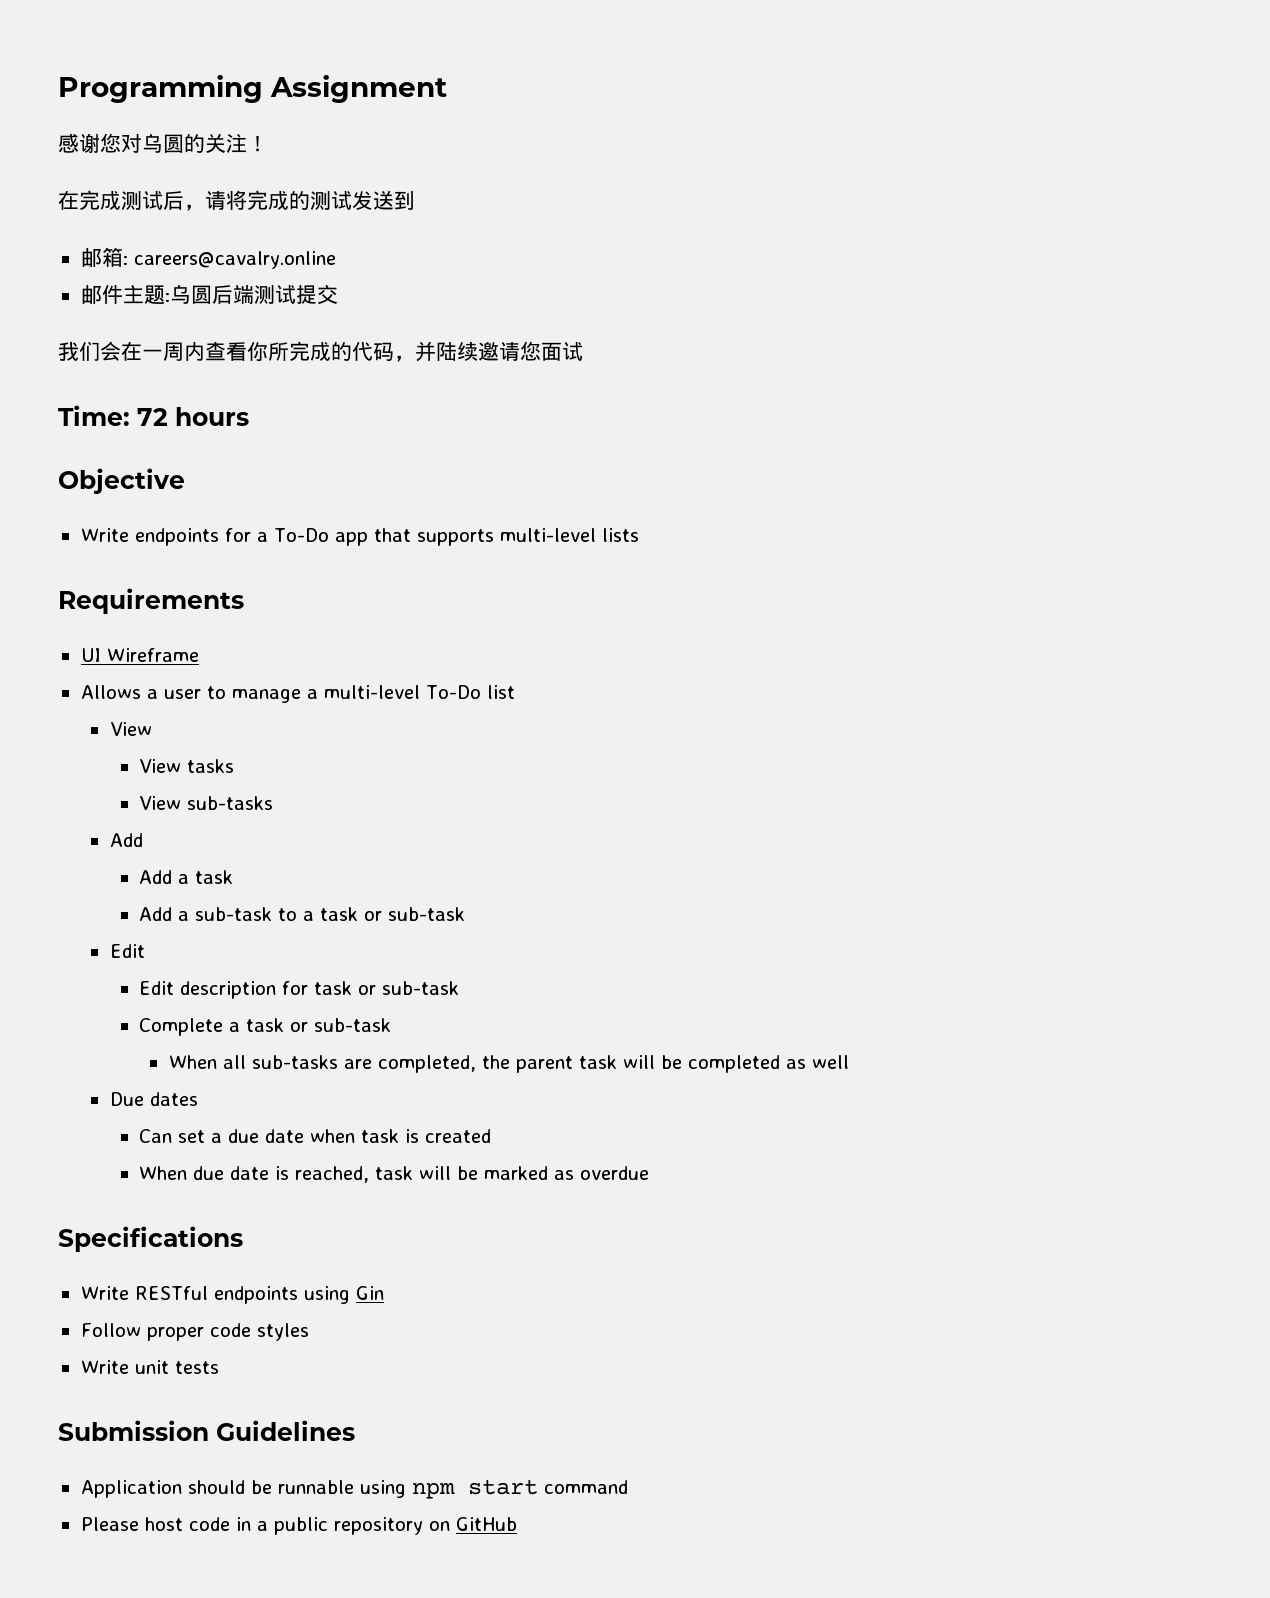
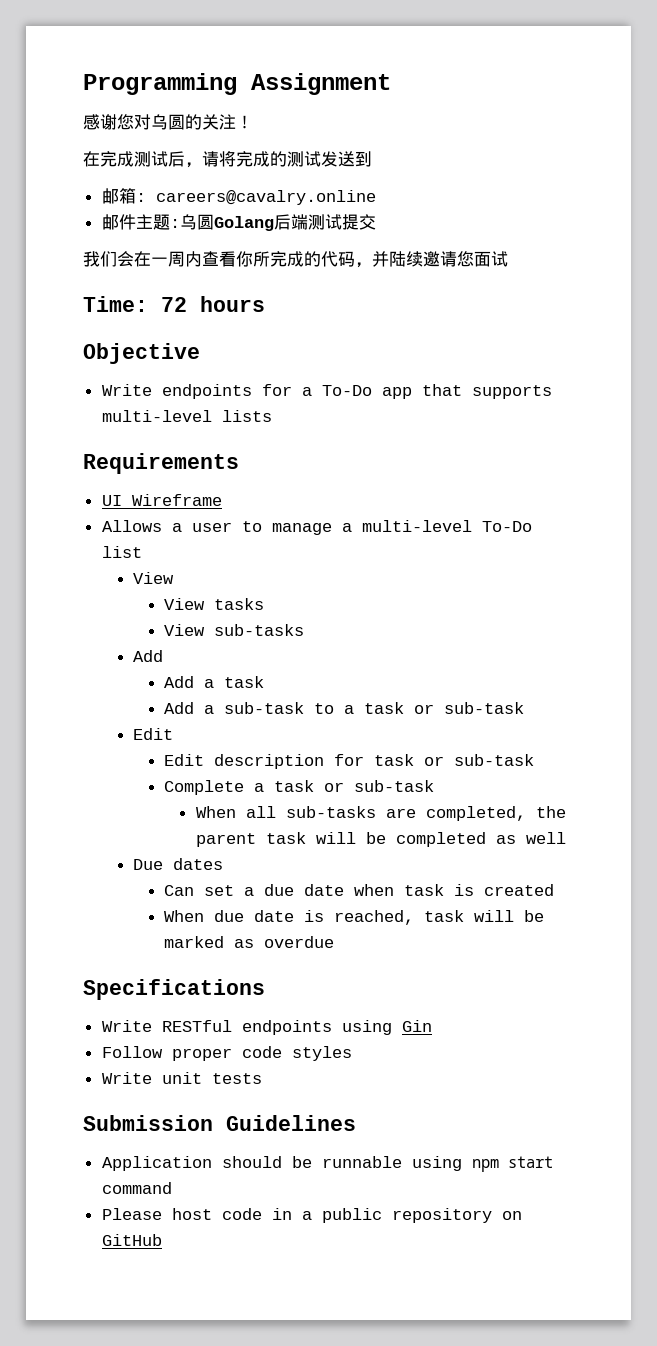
(212, 294) none -> [213,216,274,231] Golang

